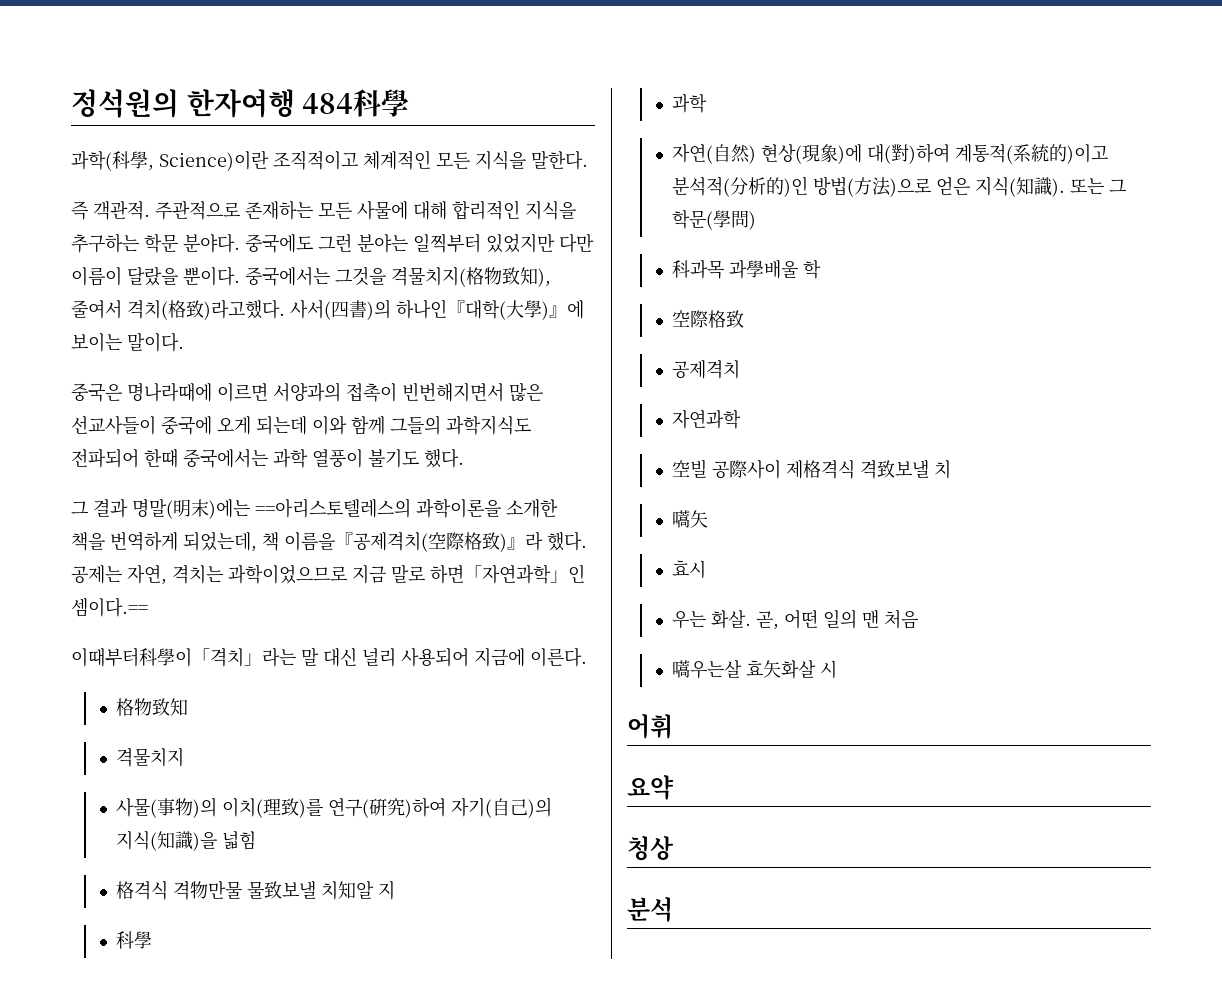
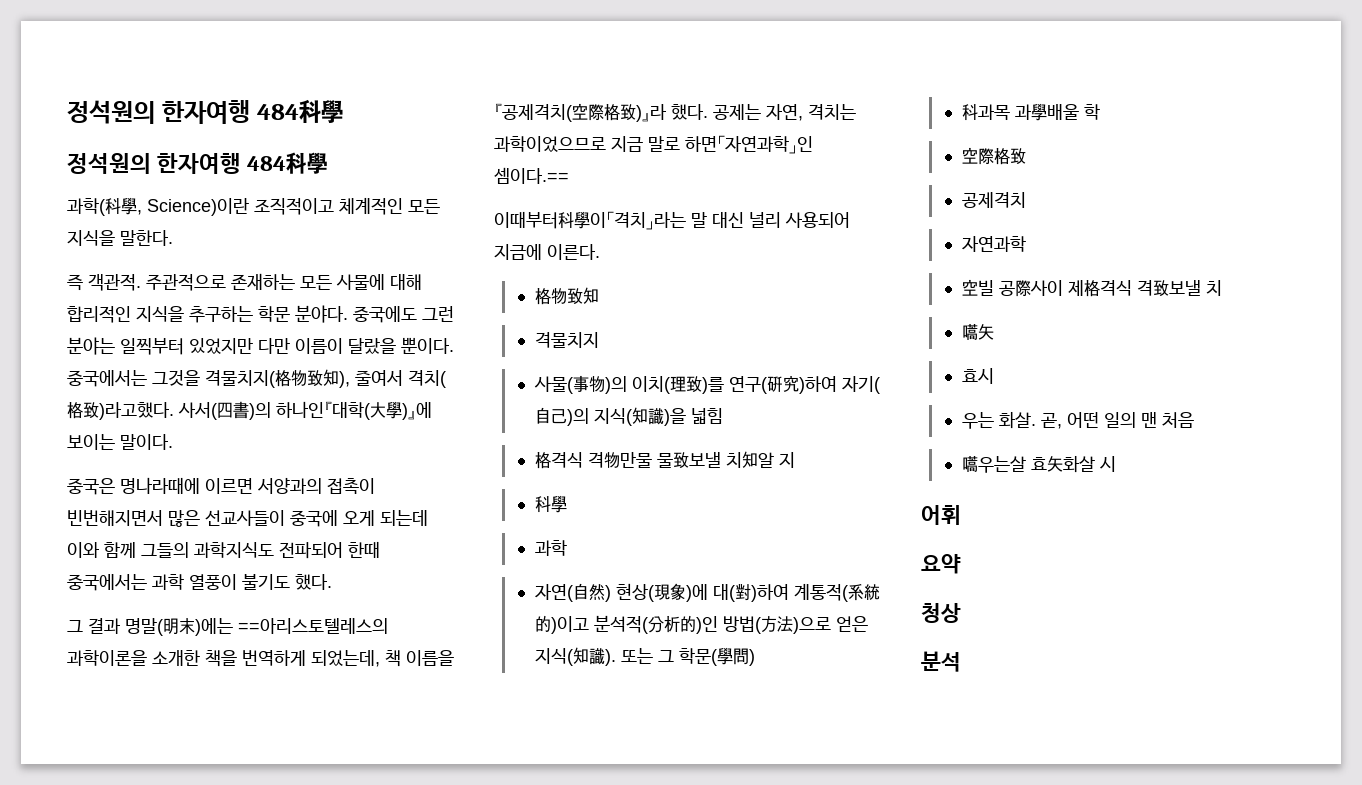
[71,89,410,118] 정석원의 한자여행 484科學 -> [67,99,343,124] [67,152,329,174] 정석원의 한자여행 484科學 // 정석원의 한자여행 484科學

